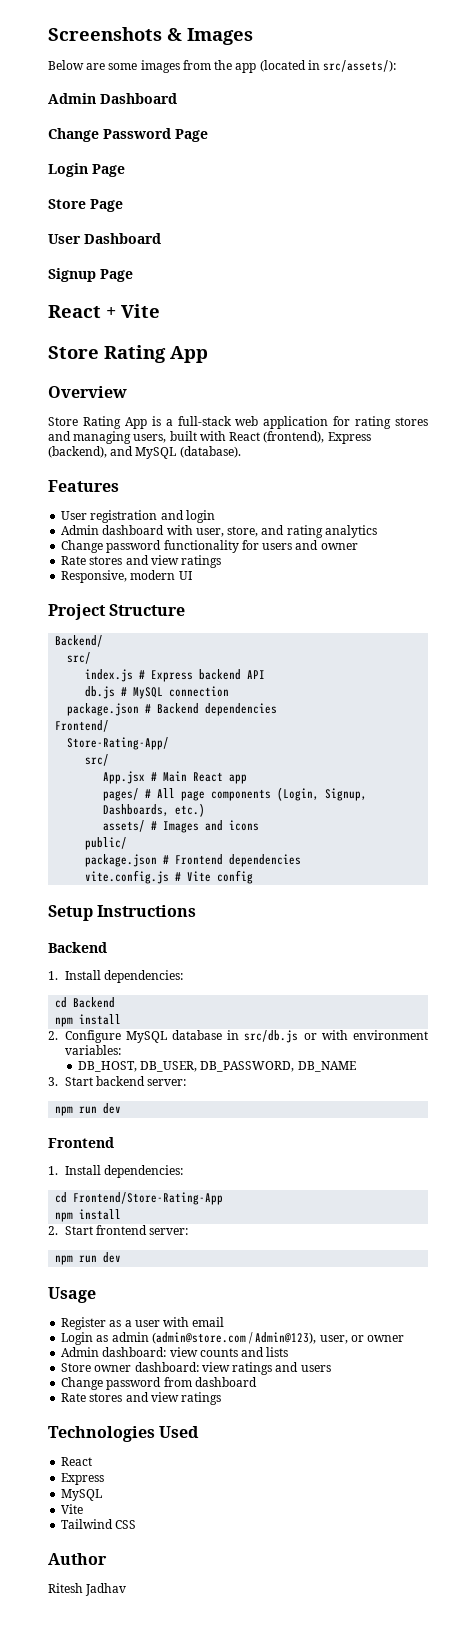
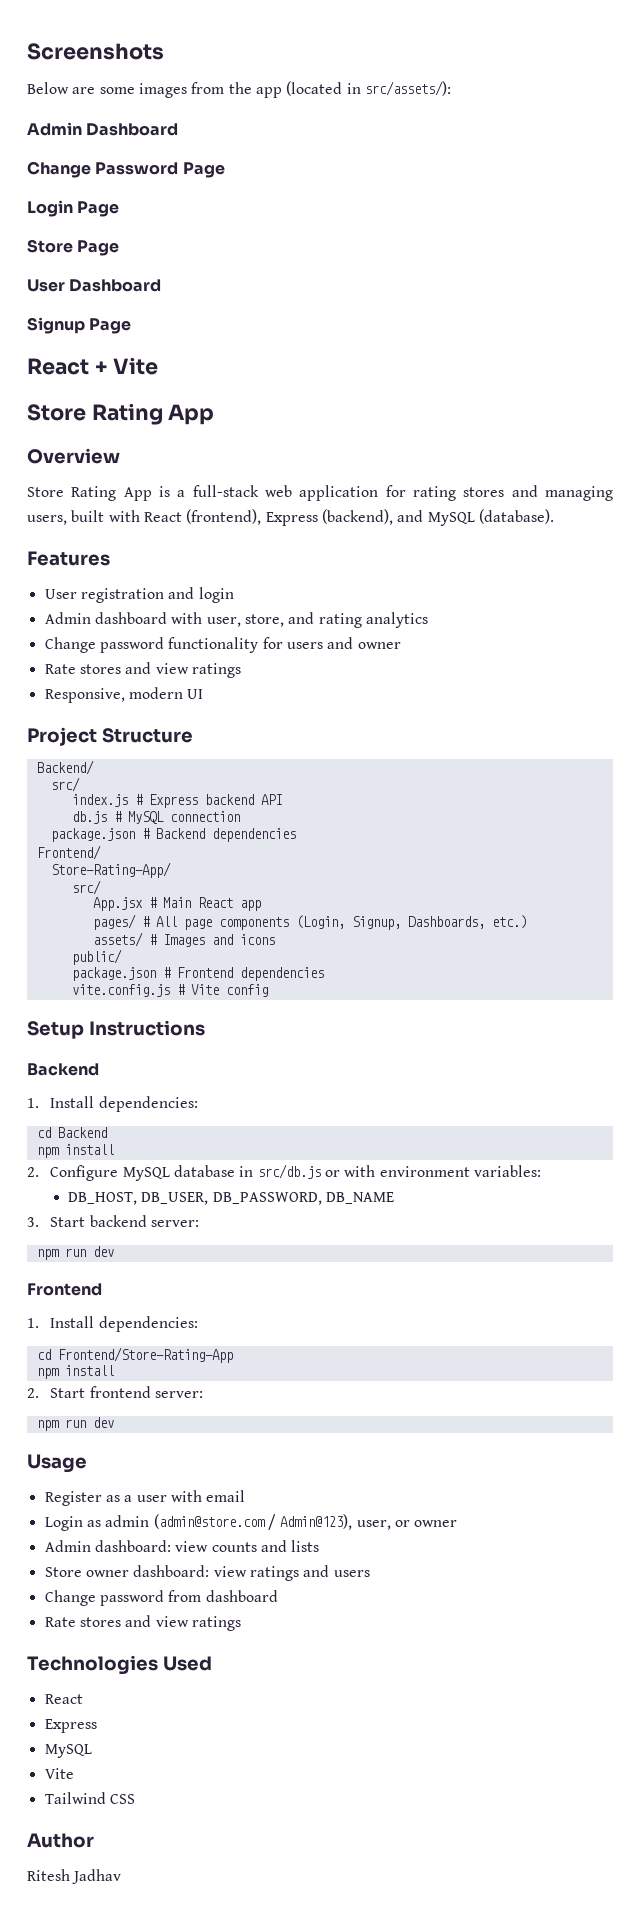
[167,28,253,45] & Images -> (164, 51) none

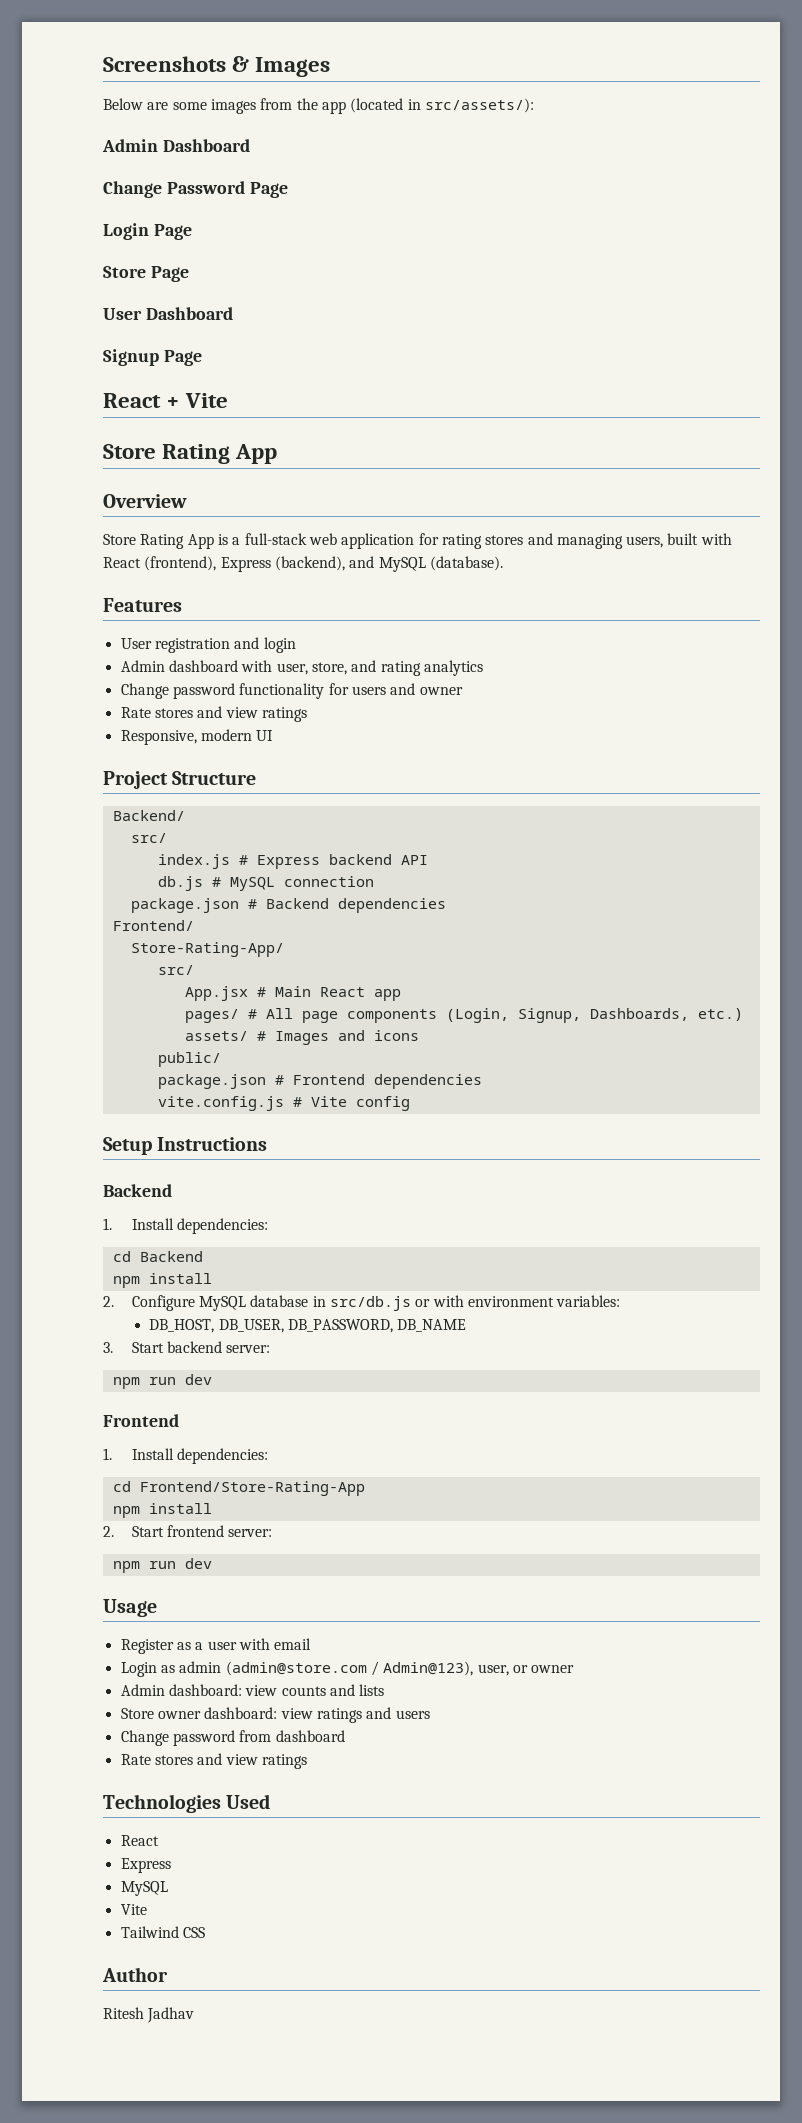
(164, 51) none -> [232,56,331,77] & Images

